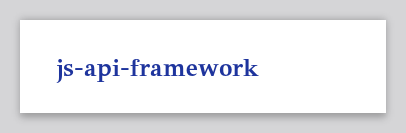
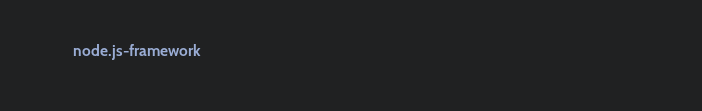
[56,59,259,83] js-api-framework -> [73,44,201,60] node.js-framework

